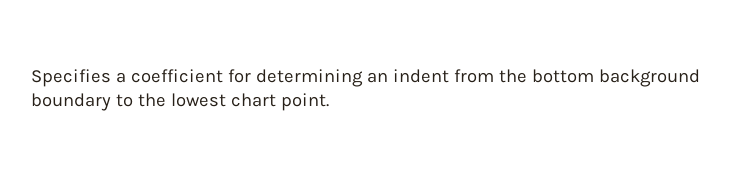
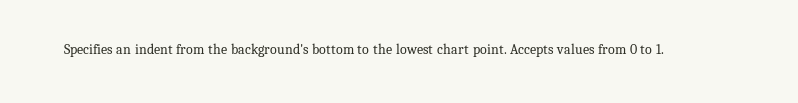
[115,69,363,87] a coefficient for determining -> (113, 50) none
[531,69,700,87] [31,93,111,111] bottom background boundary -> [230,43,355,57] background's bottom
(329, 102) none -> [510,43,665,57] Accepts values from 0 to 1.

